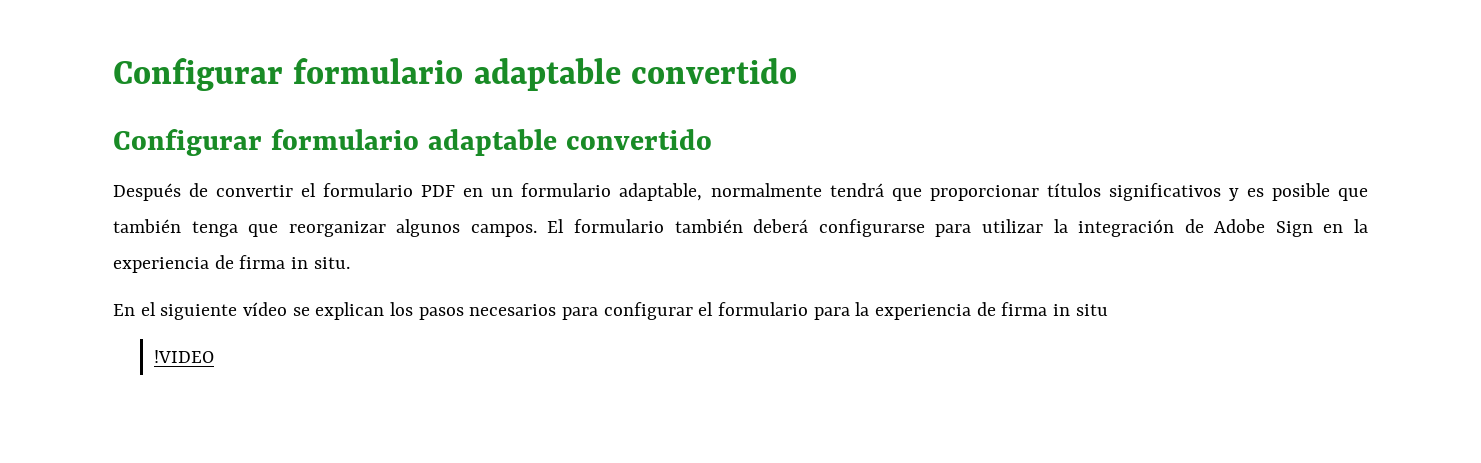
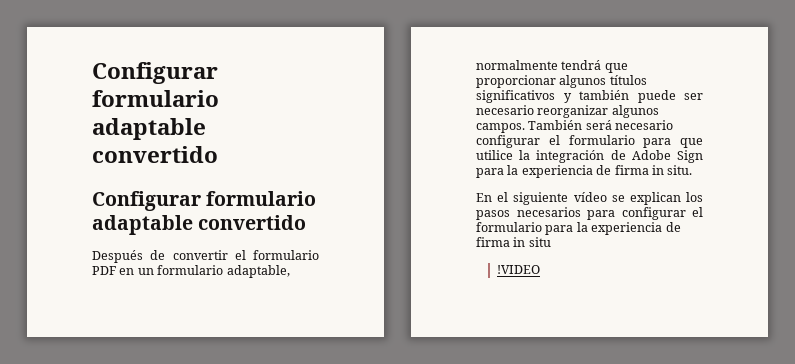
(1039, 193) none -> [559,75,607,88] algunos
[1246,183,1368,201] [113,219,1043,237] es posible que también tenga que reorganizar algunos campos. El formulario también deberá configurarse para utilizar -> [579,90,703,103] [476,105,659,118] [476,120,674,133] [476,135,703,148] [476,150,513,160] también puede ser necesario reorganizar algunos campos. También será necesario configurar el formulario para que utilice
[1323,224,1344,233] en -> [476,168,504,178] para

